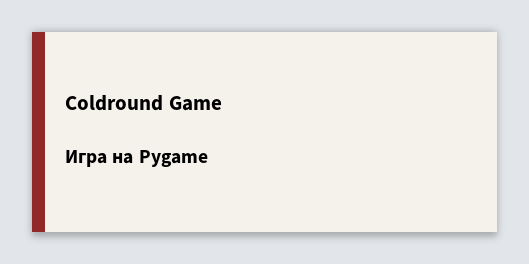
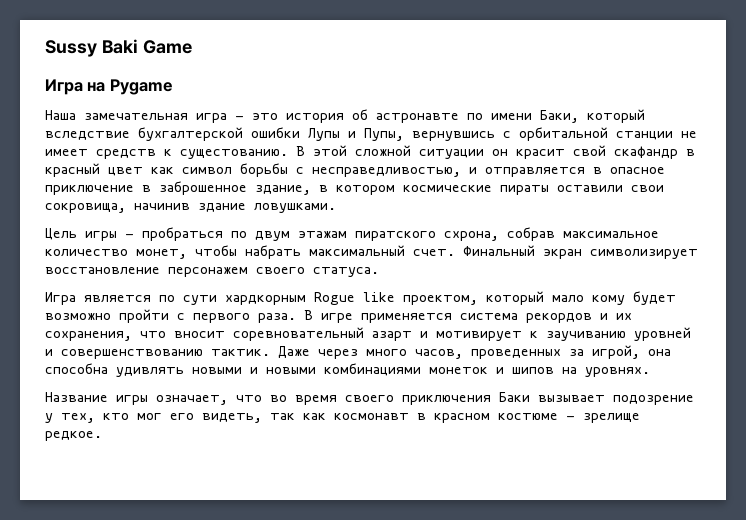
[65,95,163,111] Coldround -> [45,39,138,57] Sussy Baki
(208, 158) none -> [45,109,645,123] [45,127,697,141] [45,145,695,159] [45,163,665,177] [45,181,664,195] [45,203,336,213] [45,227,659,241] [45,245,698,259] [45,267,379,277] [45,291,676,305] [45,309,632,323] [45,327,691,341] [45,345,671,359] [45,363,650,377] [45,392,694,405] [45,413,640,423] [45,431,102,441] // Наша замечательная игра - это история об астронавте по имени Баки, который вследствие бухгалтерской ошибки Лупы и Пупы, вернувшись с орбитальной станции не имеет средств к сущестованию. В этой сложной ситуации он красит свой скафандр в красный цвет как символ борьбы с несправедливостью, и отправляется в опасное приключение в заброшенное здание, в котором космические пираты оставили свои сокровища, начинив здание ловушками. // Цель игры - пробраться по двум этажам пиратского схрона, собрав максимальное количество монет, чтобы набрать максимальный счет. Финальный экран символизирует восстановление персонажем своего статуса. // Игра является по сути хардкорным Rogue like проектом, который мало кому будет возможно пройти с первого раза. В игре применяется система рекордов и их сохранения, что вносит соревновательный азарт и мотивирует к заучиванию уровней и совершенствованию тактик. Даже через много часов, проведенных за игрой, она способна удивлять новыми и новыми комбинациями монеток и шипов на уровнях. // Название игры означает, что во время своего приключения Баки вызывает подозрение у тех, кто мог его видеть, так как космонавт в красном костюме - зрелище редкое.

